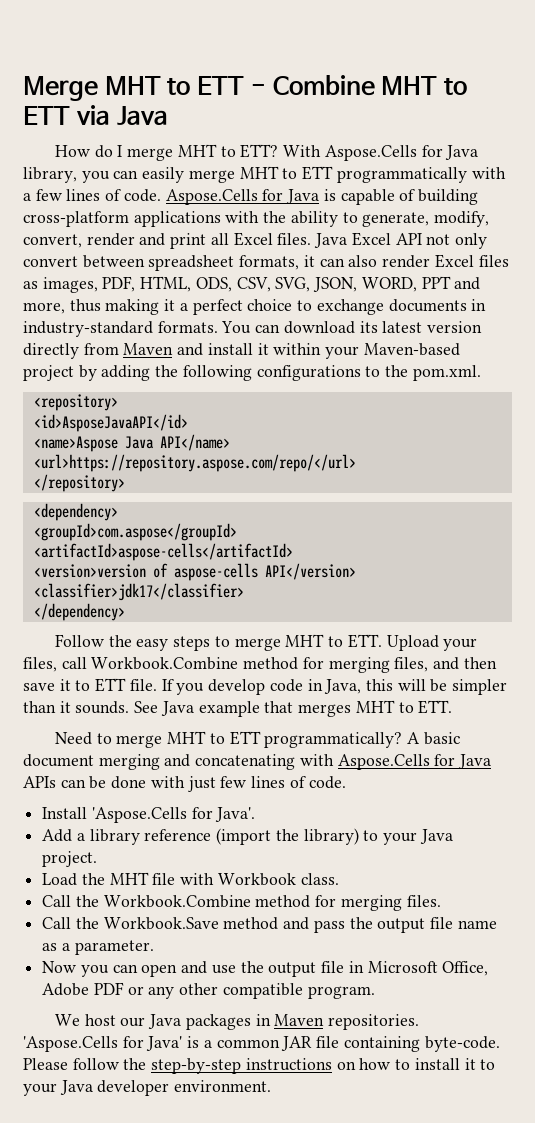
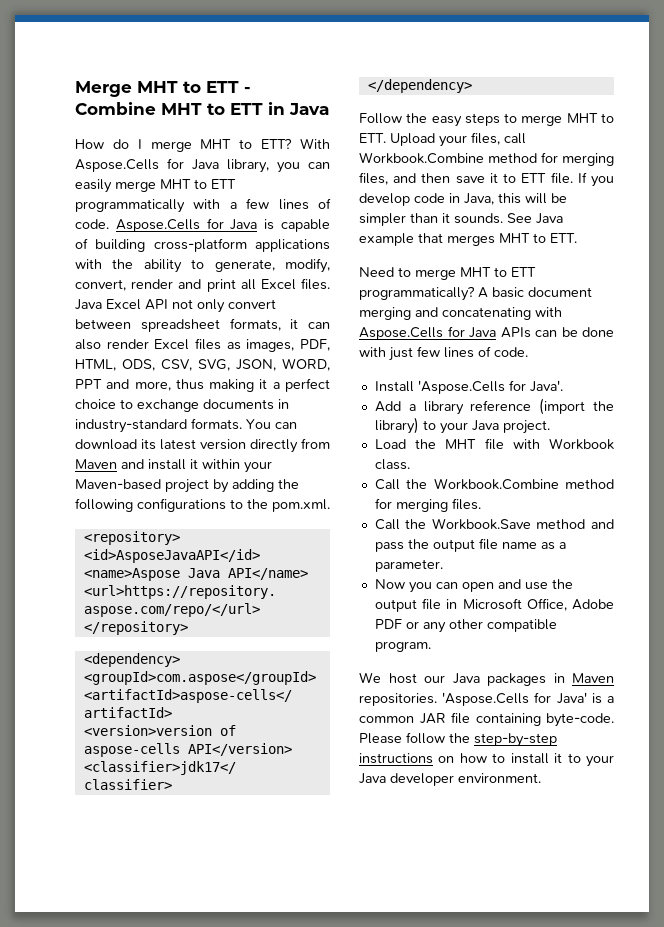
[75,105,110,125] via -> [268,102,285,115] in

